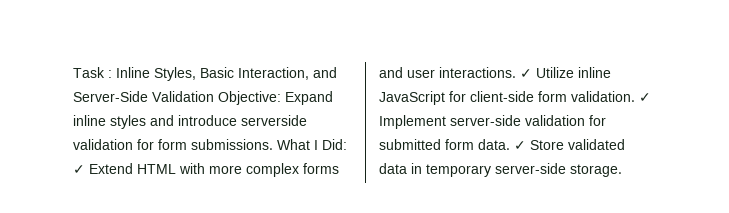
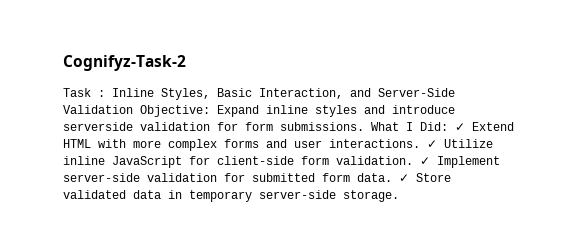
(73, 72) none -> [63,55,186,71] Cognifyz-Task-2 //

